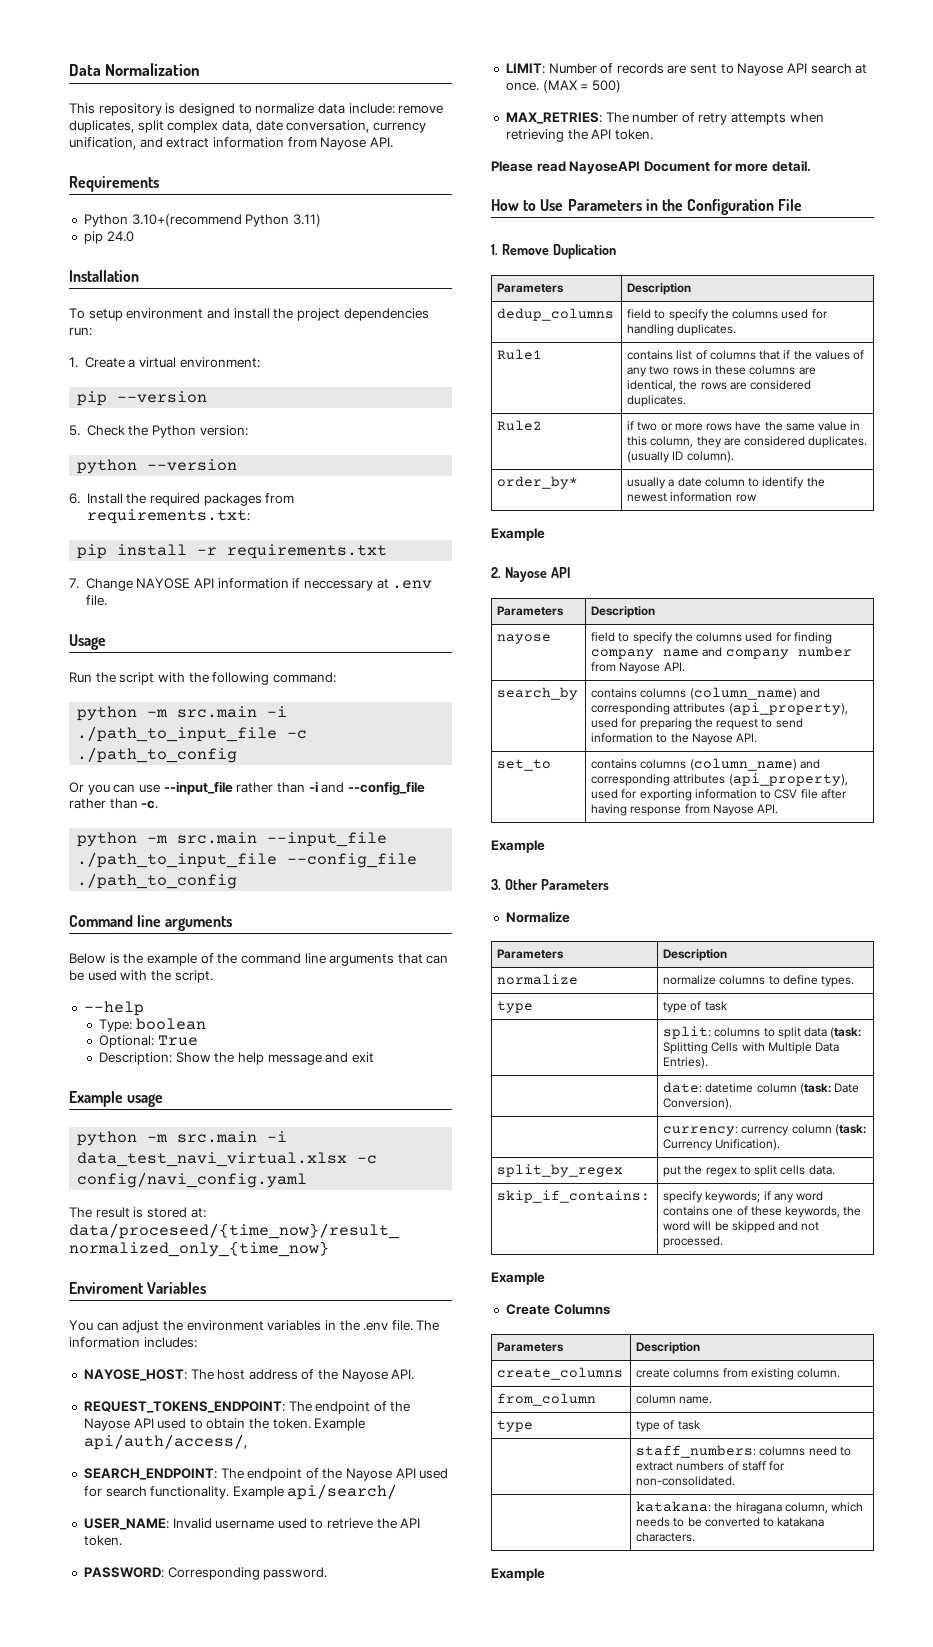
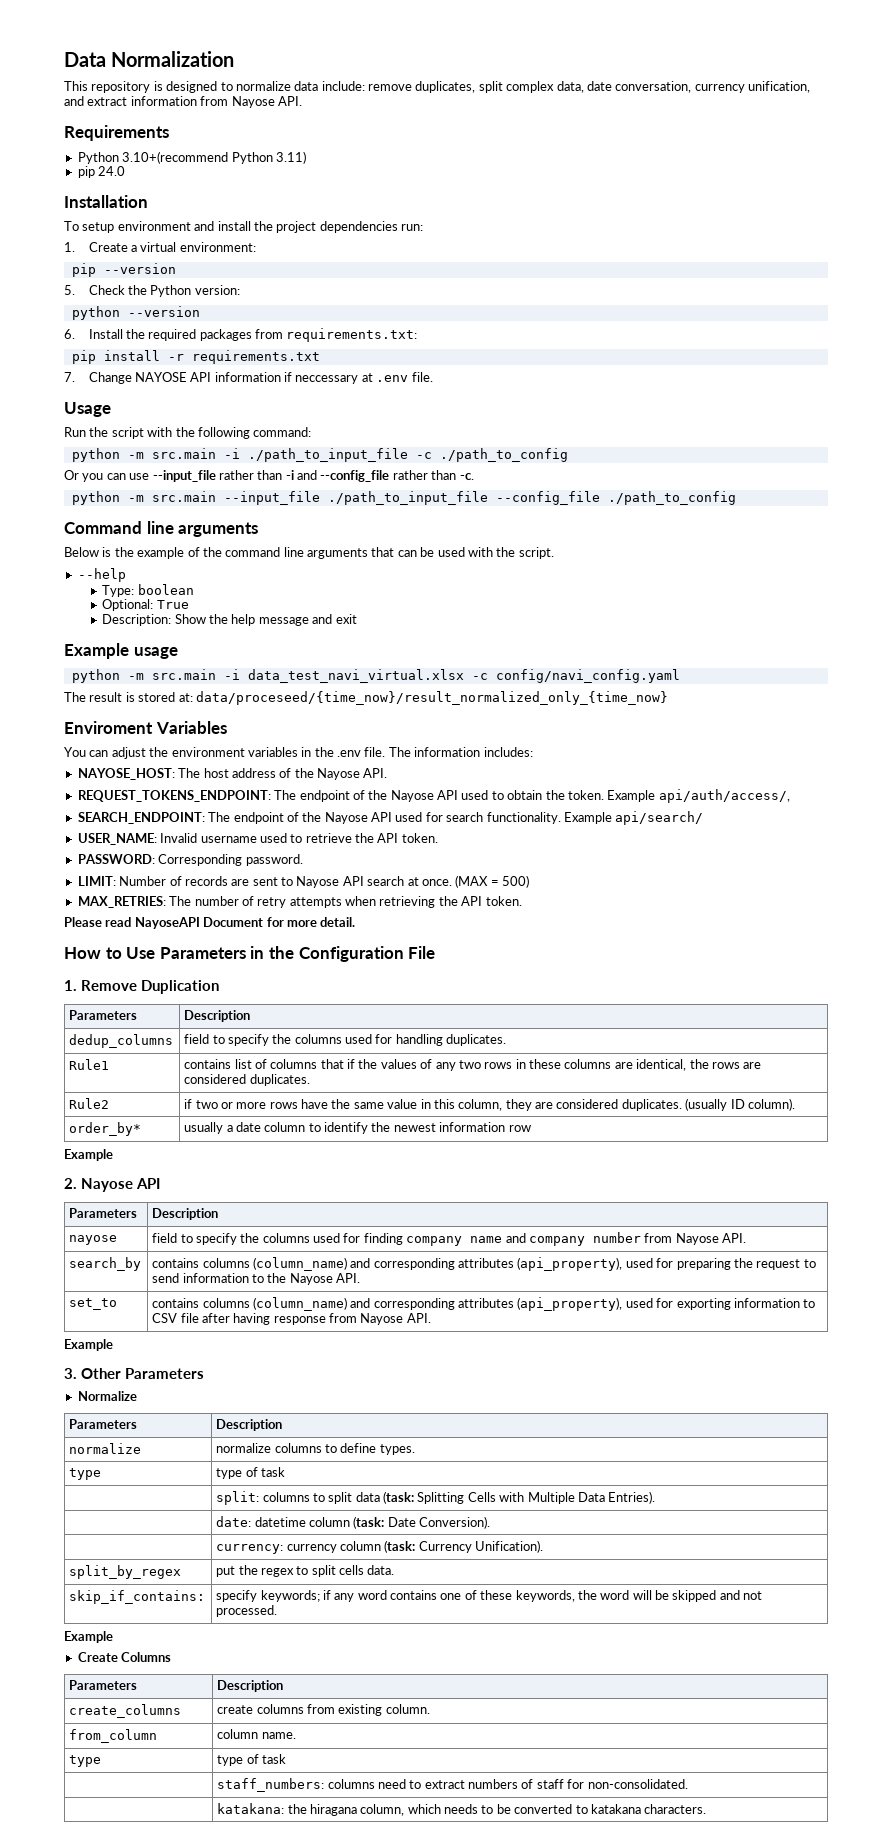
[491,1568,545,1581] // Example -> (707, 1809) none

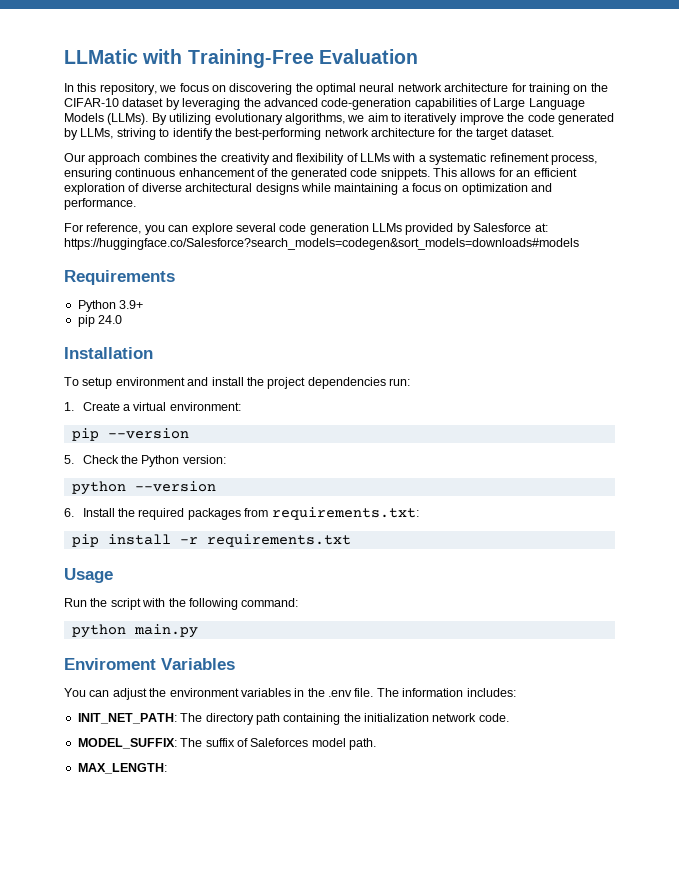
[64,51,235,67] [64,81,810,93] [64,96,302,108] Data Normalization // This repository is designed to normalize data include: remove duplicates, split complex data, date conversation, currency unification, and extract information from Nayose API. -> [64,49,418,68] [64,83,608,95] [64,98,585,110] [64,113,614,125] [64,128,554,140] [64,153,597,165] [64,168,577,180] [64,183,553,195] [64,198,136,210] [64,223,548,235] [64,238,579,250] LLMatic with Training-Free Evaluation // In this repository, we focus on discovering the optimal neural network architecture for training on the CIFAR-10 dataset by leveraging the advanced code-generation capabilities of Large Language Models (LLMs). By utilizing evolutionary algorithms, we aim to iteratively improve the code generated by LLMs, striving to identify the best-performing network architecture for the target dataset. // Our approach combines the creativity and flexibility of LLMs with a systematic refinement process, ensuring continuous enhancement of the generated code snippets. This allows for an efficient exploration of diverse architectural designs while maintaining a focus on optimization and performance. // For reference, you can explore several code generation LLMs provided by Salesforce at: https://huggingface.co/Salesforce?search_models=codegen&sort_models=downloads#models
[122,151,306,164] 3.10+(recommend Python 3.11) -> [119,300,144,309] 3.9+
[64,372,433,384] // 7. Change NAYOSE API information if neccessary at .env file. -> (351, 540) none
[127,448,568,462] [64,470,474,482] [71,491,736,505] [64,521,259,537] [64,547,554,559] [77,568,126,582] [102,584,194,597] [102,599,189,611] [102,614,357,626] [64,643,178,659] [71,669,680,683] [64,691,668,705] -m src.main -i ./path_to_input_file -c ./path_to_config // Or you can use --input_file rather than -i and --config_file rather than -c. // python -m src.main --input_file ./path_to_input_file --config_file ./path_to_config // Command line arguments // Below is the example of the command line arguments that can be used with the script. // --help // Type: boolean // Optional: True // Description: Show the help message and exit // Example usage // python -m src.main -i data_test_navi_virtual.xlsx -c config/navi_config.yaml // The result is stored at: data/proceseed/{time_now}/result_normalized_only_{time_now} -> [133,624,198,638] main.py
[77,768,388,780] [77,789,790,803] [77,811,704,825] [77,833,438,845] [77,854,303,866] [77,875,529,888] [77,896,522,908] [64,917,356,929] [64,946,436,962] [64,980,219,994] [69,1010,138,1020] [184,1010,251,1022] [69,1034,174,1048] [184,1034,507,1046] [69,1059,110,1070] [184,1059,762,1071] [184,1074,310,1086] [69,1098,110,1109] [184,1098,795,1111] [69,1122,142,1136] [184,1122,531,1134] [64,1149,113,1161] [64,1178,160,1192] [69,1208,138,1218] [152,1208,219,1220] [69,1235,118,1245] [152,1232,747,1246] [69,1257,142,1271] [152,1257,816,1271] [152,1273,361,1285] [69,1298,118,1310] [152,1297,816,1311] [152,1313,431,1325] [64,1339,113,1351] [64,1368,204,1379] [77,1391,137,1401] [69,1419,138,1429] [216,1419,283,1431] [69,1443,142,1454] [216,1443,415,1455] [69,1468,102,1480] [216,1467,285,1479] [216,1491,656,1505] [216,1516,491,1529] [216,1540,544,1554] [69,1565,182,1579] [216,1565,395,1577] [69,1590,206,1604] [216,1590,763,1602] [216,1605,278,1617] [64,1631,113,1643] [77,1652,172,1662] [69,1680,138,1690] [217,1680,284,1692] [69,1704,182,1718] [217,1704,430,1716] [69,1729,158,1743] [217,1729,296,1739] [69,1755,102,1767] [217,1754,286,1766] [217,1778,688,1792] [217,1803,707,1816] NAYOSE_HOST: The host address of the Nayose API. // REQUEST_TOKENS_ENDPOINT: The endpoint of the Nayose API used to obtain the token. Example api/auth/access/, // SEARCH_ENDPOINT: The endpoint of the Nayose API used for search functionality. Example api/search/ // USER_NAME: Invalid username used to retrieve the API token. // PASSWORD: Corresponding password. // LIMIT: Number of records are sent to Nayose API search at once. (MAX = 500) // MAX_RETRIES: The number of retry attempts when retrieving the API token. // Please read NayoseAPI Document for more detail. // How to Use Parameters in the Configuration File // 1. Remove Duplication // Parameters | Description // dedup_columns | field to specify the columns used for handling duplicates. // Rule1 | contains list of columns that if the values of any two rows in these columns are identical, the rows are considered duplicates. // Rule2 | if two or more rows have the same value in this column, they are considered duplicates. (usually ID column). // order_by* | usually a date column to identify the newest information row // Example // 2. Nayose API // Parameters | Description // nayose | field to specify the columns used for finding company name and company number from Nayose API. // search_by | contains columns (column_name) and corresponding attributes (api_property), used for preparing the request to send information to the Nayose API. // set_to | contains columns (column_name) and corresponding attributes (api_property), used for exporting information to CSV file after having response from Nayose API. // Example // 3. Other Parameters // Normalize // Parameters | Description // normalize | normalize columns to define types. // type | type of task // | split: columns to split data (task: Splitting Cells with Multiple Data Entries). // | date: datetime column (task: Date Conversion). // | currency: currency column (task: Currency Unification). // split_by_regex | put the regex to split cells data. // skip_if_contains: | specify keywords; if any word contains one of these keywords, the word will be skipped and not processed. // Example // Create Columns // Parameters | Description // create_columns | create columns from existing column. // from_column | column name. // type | type of task // | staff_numbers: columns need to extract numbers of staff for non-consolidated. // | katakana: the hiragana column, which needs to be converted to katakana characters. -> [77,713,509,725] [77,738,376,750] [77,763,167,774] INIT_NET_PATH: The directory path containing the initialization network code. // MODEL_SUFFIX: The suffix of Saleforces model path. // MAX_LENGTH:

